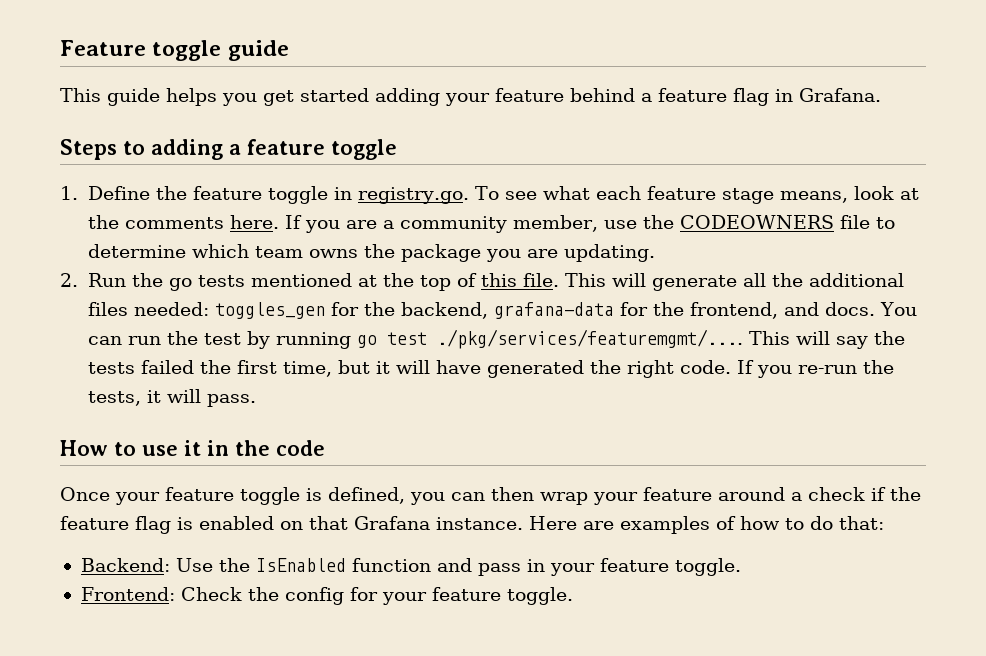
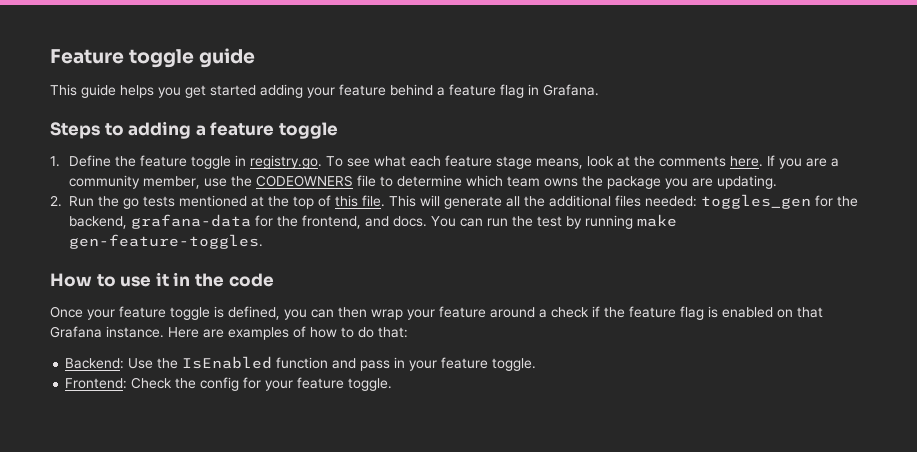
[357,329,906,349] [88,360,895,378] [88,389,257,407] go test ./pkg/services/featuremgmt/.... This will say the tests failed the first time, but it will have generated the right code. If you re-run the tests, it will pass. -> [637,214,678,227] [69,234,264,249] make gen-feature-toggles.

